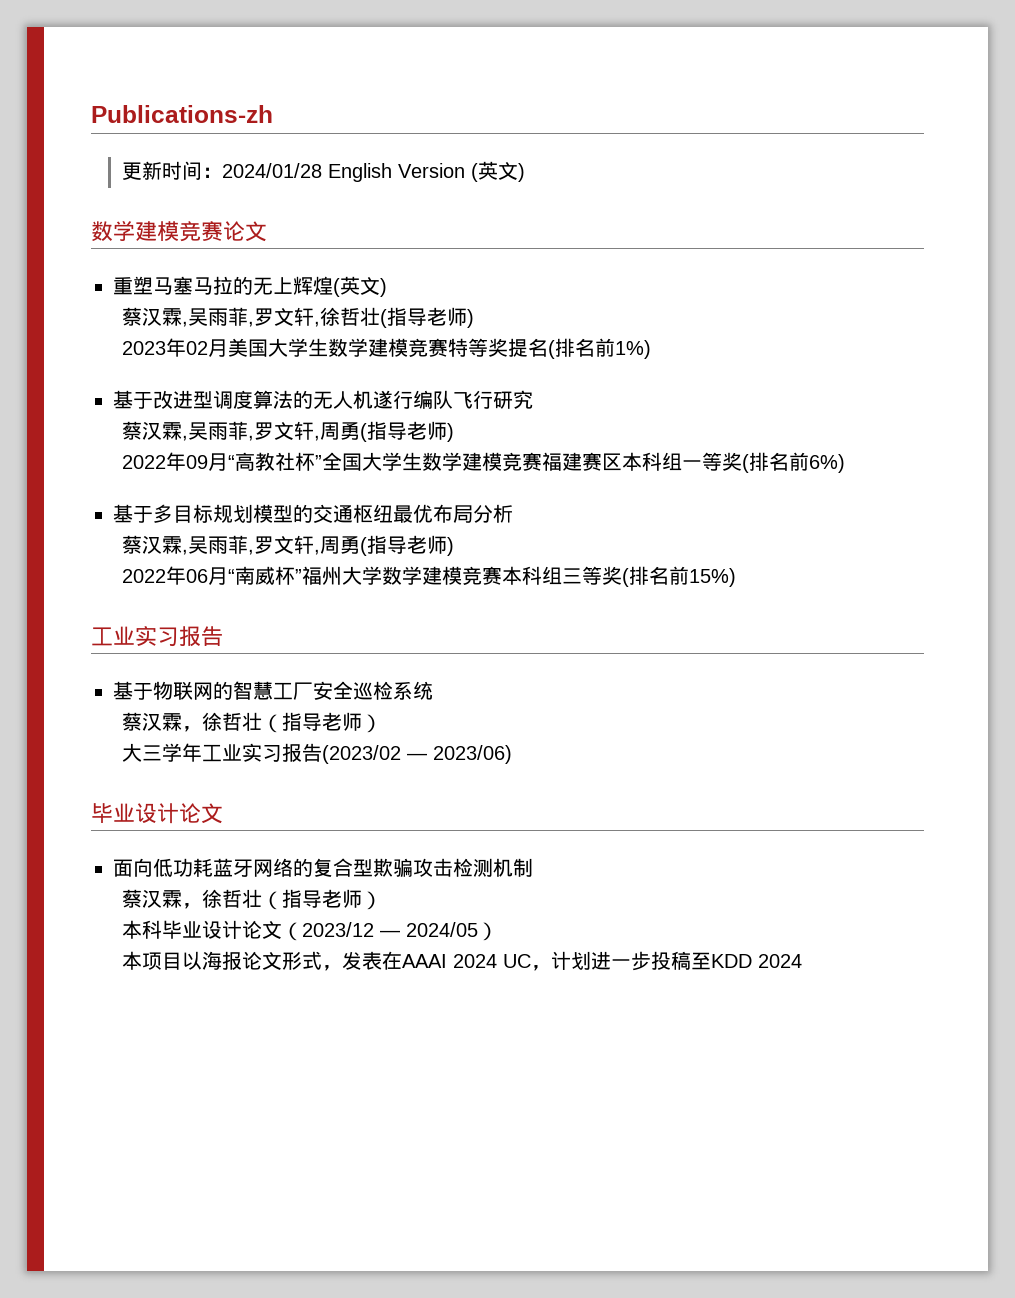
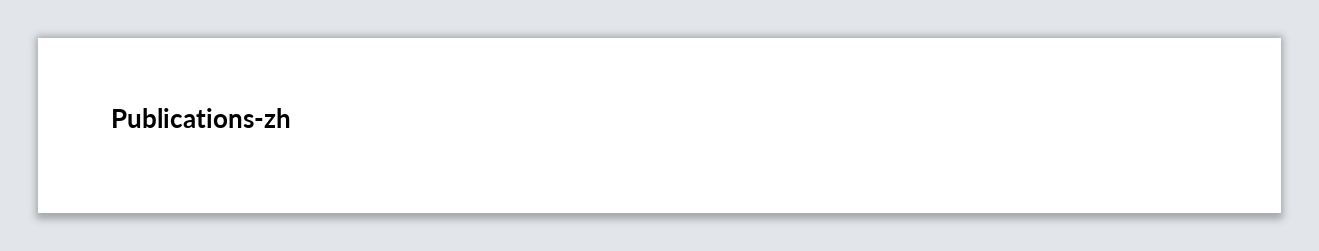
[122,161,526,182] [91,221,267,242] [113,276,387,297] [122,307,475,328] [122,338,652,359] [113,390,533,409] [122,421,455,442] [122,452,846,473] [113,504,513,523] [122,535,455,556] [122,566,737,587] [91,626,223,647] [113,681,433,700] [122,712,383,733] [122,743,513,764] [91,803,223,824] [113,858,533,877] [122,889,383,910] [122,920,499,941] [122,951,803,971] // 更新时间：2024/01/28 English Version (英文) // 数学建模竞赛论文 // 重塑马塞马拉的无上辉煌(英文) // 蔡汉霖,吴雨菲,罗文轩,徐哲壮(指导老师) // 2023年02月美国大学生数学建模竞赛特等奖提名(排名前1%) // 基于改进型调度算法的无人机遂行编队飞行研究 // 蔡汉霖,吴雨菲,罗文轩,周勇(指导老师) // 2022年09月“高教社杯”全国大学生数学建模竞赛福建赛区本科组一等奖(排名前6%) // 基于多目标规划模型的交通枢纽最优布局分析 // 蔡汉霖,吴雨菲,罗文轩,周勇(指导老师) // 2022年06月“南威杯”福州大学数学建模竞赛本科组三等奖(排名前15%) // 工业实习报告 // 基于物联网的智慧工厂安全巡检系统 // 蔡汉霖，徐哲壮（指导老师） // 大三学年工业实习报告(2023/02 — 2023/06) // 毕业设计论文 // 面向低功耗蓝牙网络的复合型欺骗攻击检测机制 // 蔡汉霖，徐哲壮（指导老师） // 本科毕业设计论文（2023/12 — 2024/05） // 本项目以海报论文形式，发表在AAAI 2024 UC，计划进一步投稿至KDD 2024 -> (291, 118) none

